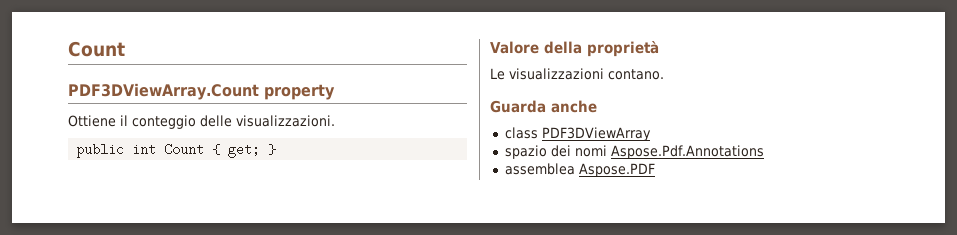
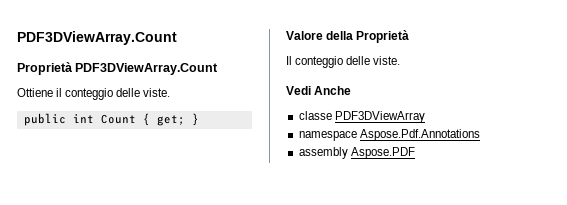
[68,41,125,57] [68,83,335,100] Count // PDF3DViewArray.Count property -> [17,31,177,45] [17,62,219,75] PDF3DViewArray.Count // Proprietà PDF3DViewArray.Count
[236,115,335,127] visualizzazioni. -> [143,88,171,97] viste.
[587,41,659,57] [490,68,664,80] [490,100,597,113] [504,127,651,141] [504,145,607,159] proprietà // Le visualizzazioni contano. // Guarda anche // class PDF3DViewArray // spazio dei nomi -> [356,30,410,43] [286,56,401,68] [286,86,352,95] [298,111,425,123] [298,131,357,141] Proprietà // Il conteggio delle viste. // Vedi Anche // classe PDF3DViewArray // namespace
[504,163,575,175] assemblea -> [298,147,348,159] assembly

